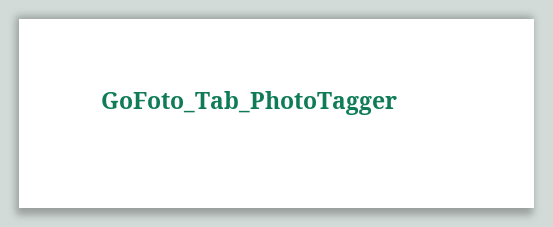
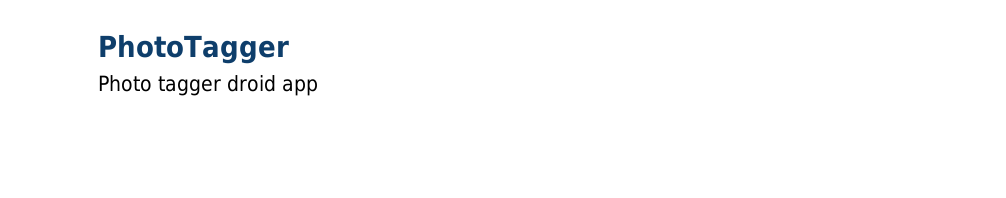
[101,91,397,115] GoFoto_Tab_PhotoTagger -> [98,34,289,64] [98,75,318,96] PhotoTagger // Photo tagger droid app

